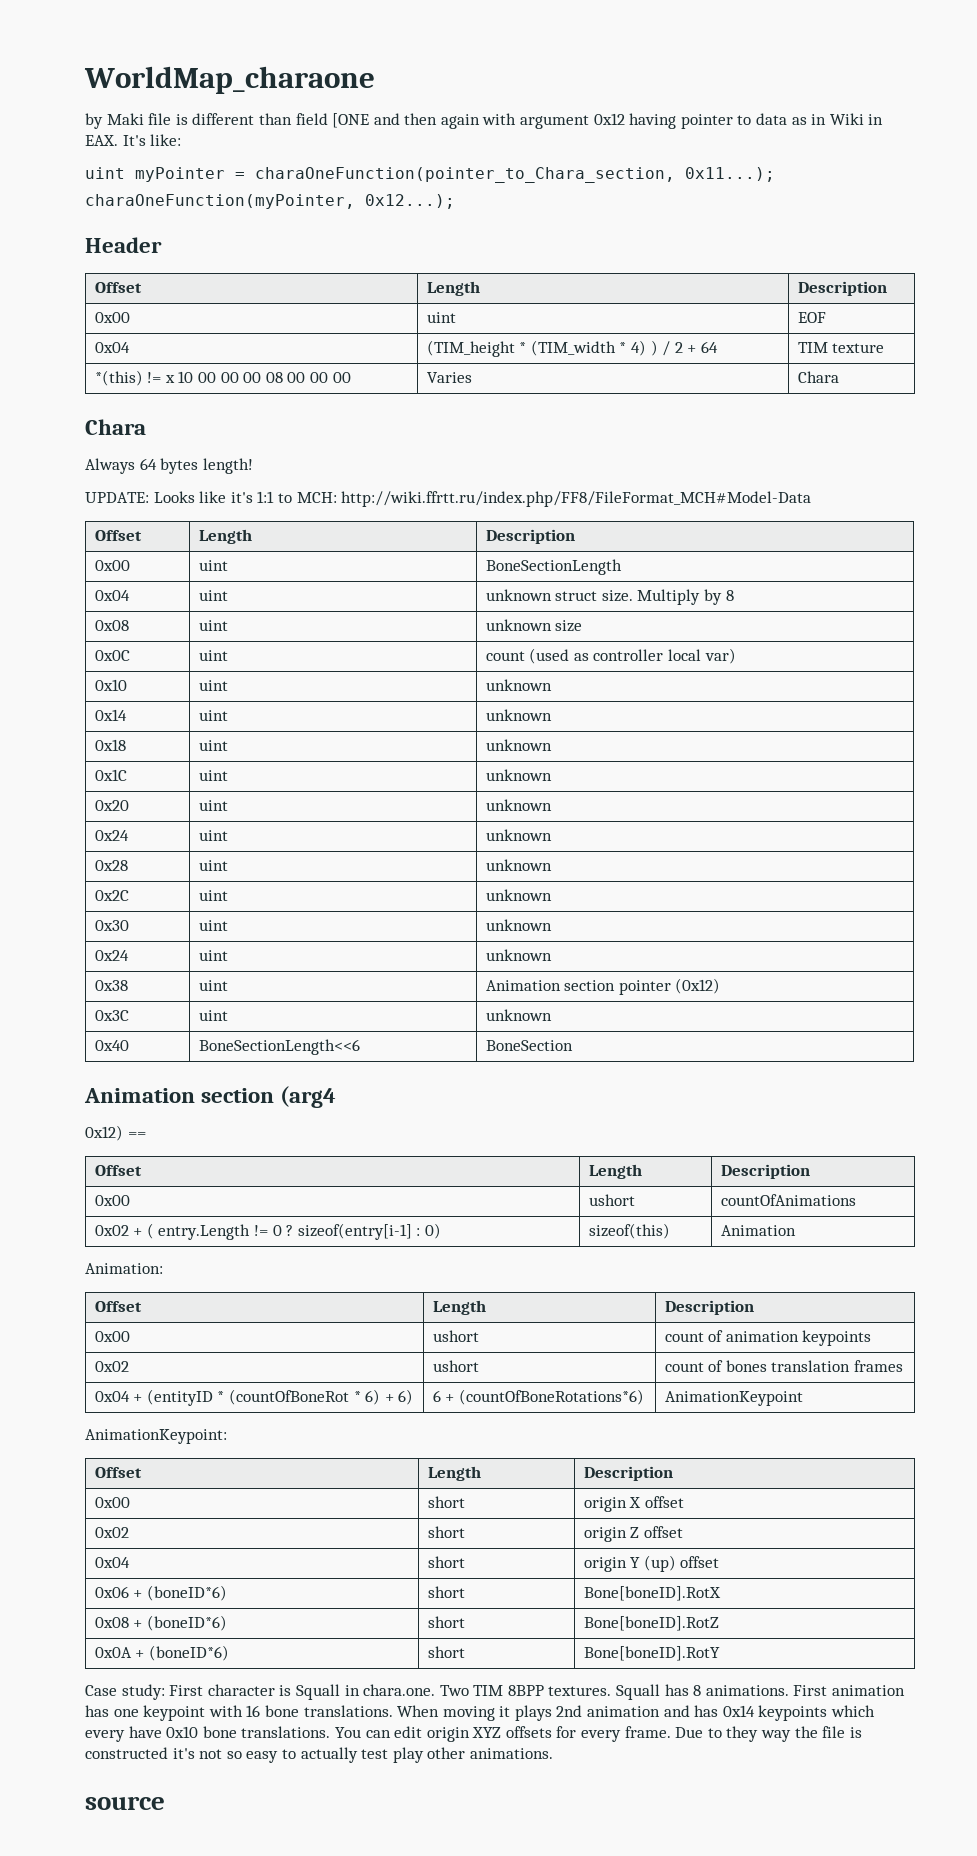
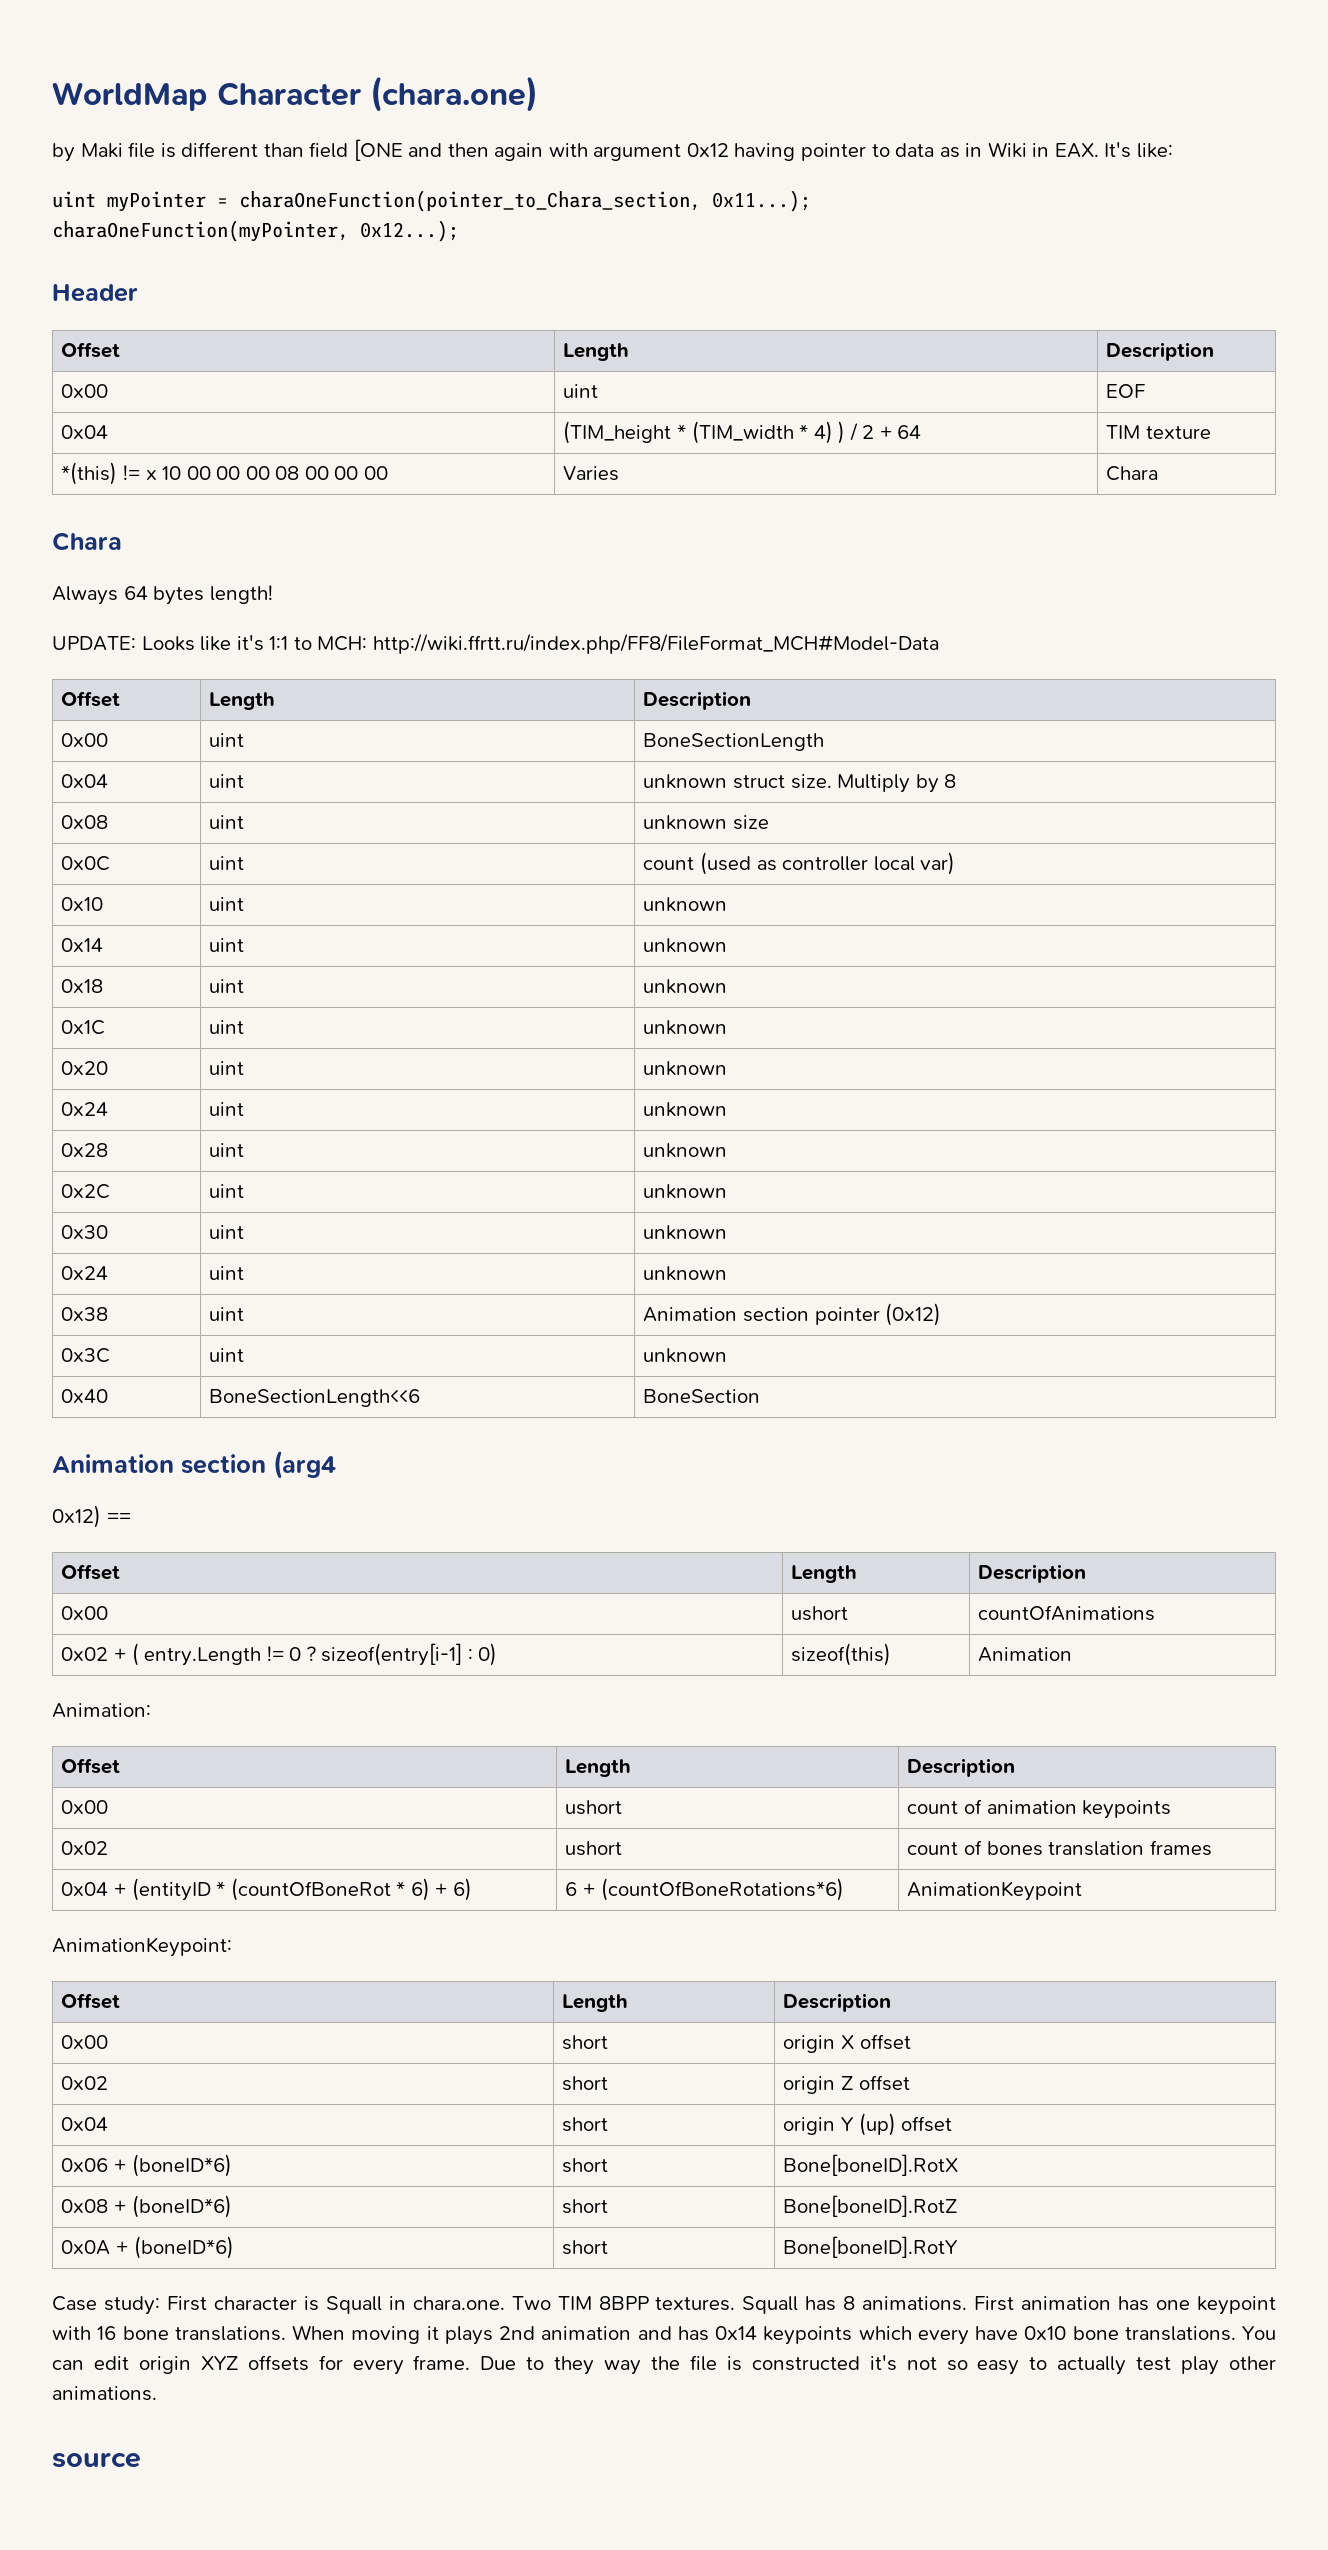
[84,66,375,94] WorldMap_charaone -> [52,76,538,112] WorldMap Character (chara.one)

